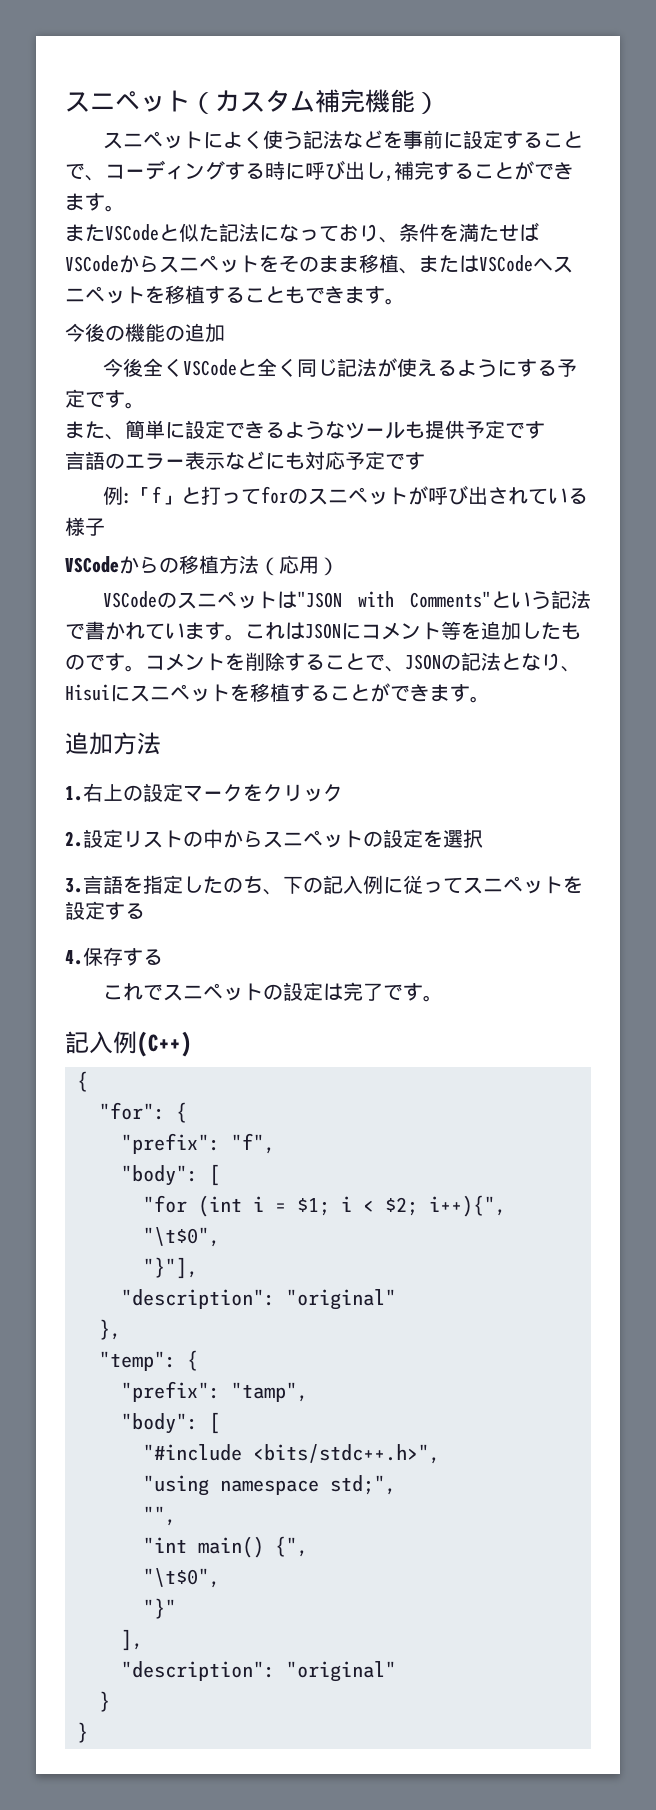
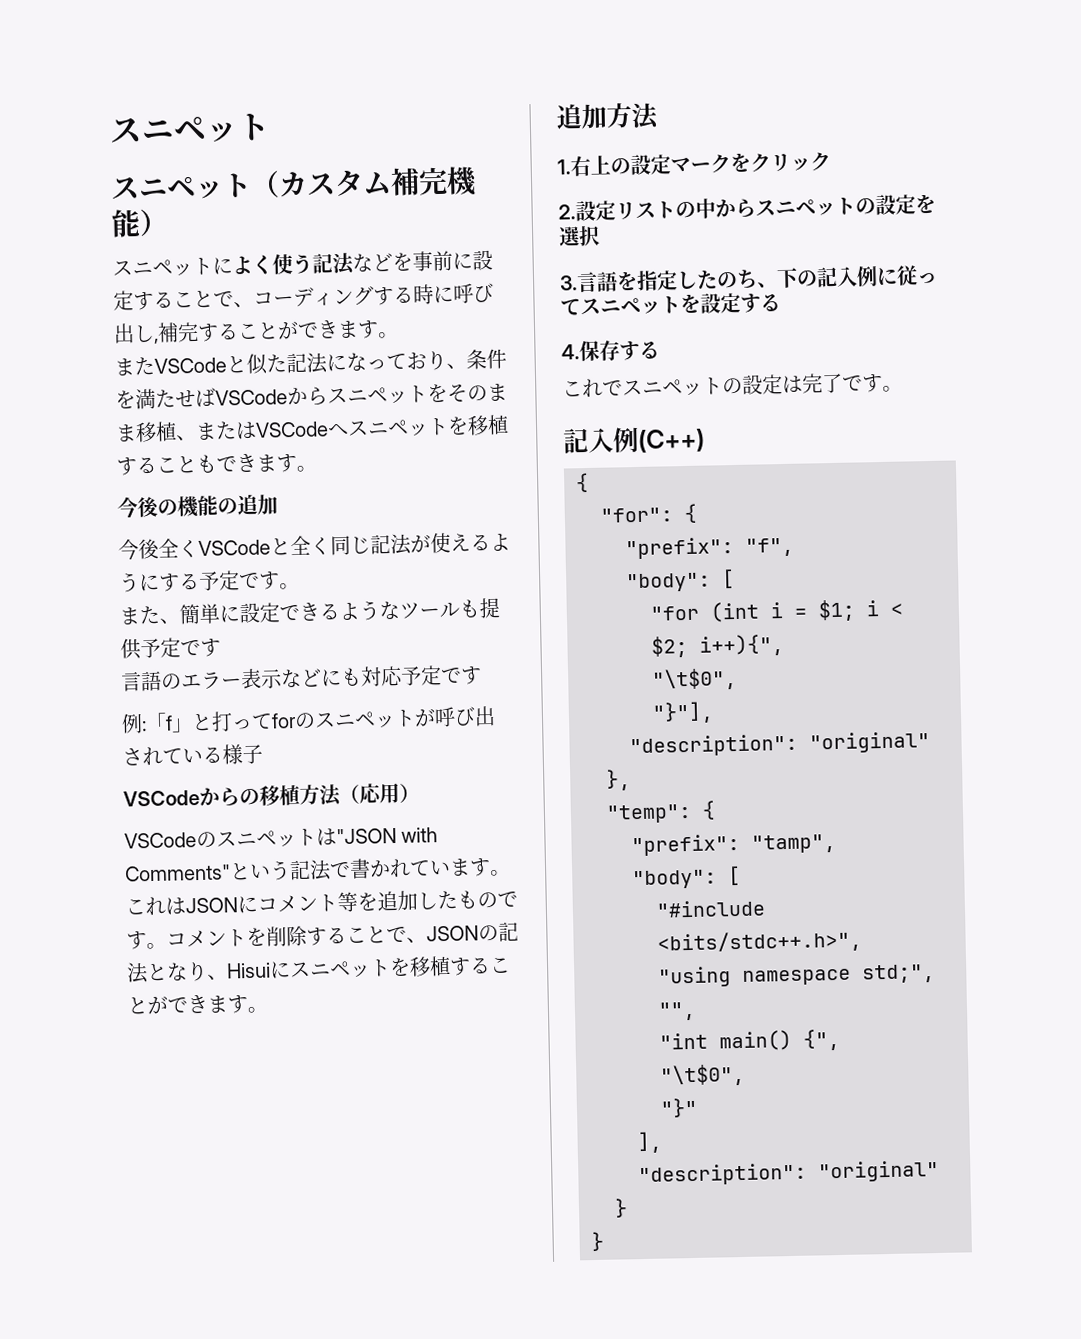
[65,90,190,112] スニペット -> [109,113,271,143] [110,172,252,200] スニペット // スニペット

